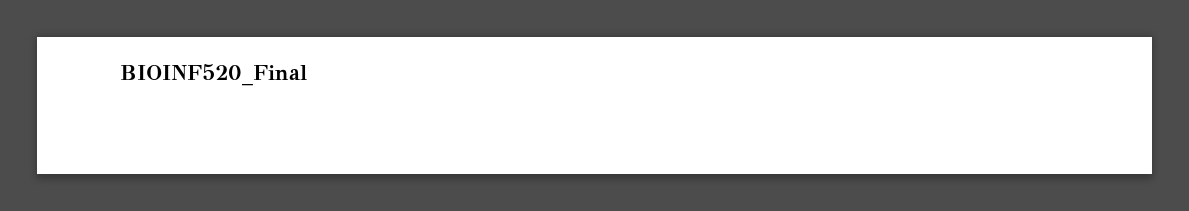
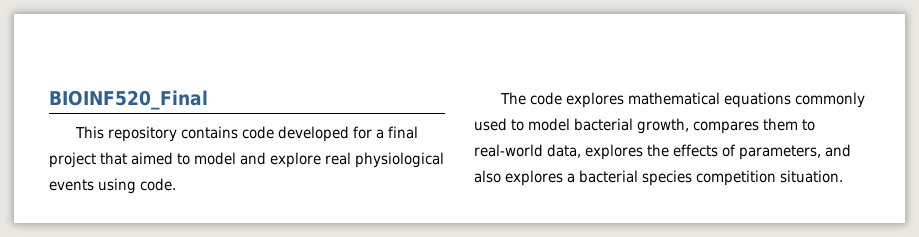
(307, 75) none -> [75,126,419,142] [49,152,445,168] [49,178,177,194] [500,92,866,108] [474,118,816,134] [474,144,852,160] [474,170,844,186] // This repository contains code developed for a final project that aimed to model and explore real physiological events using code. // The code explores mathematical equations commonly used to model bacterial growth, compares them to real-world data, explores the effects of parameters, and also explores a bacterial species competition situation.

